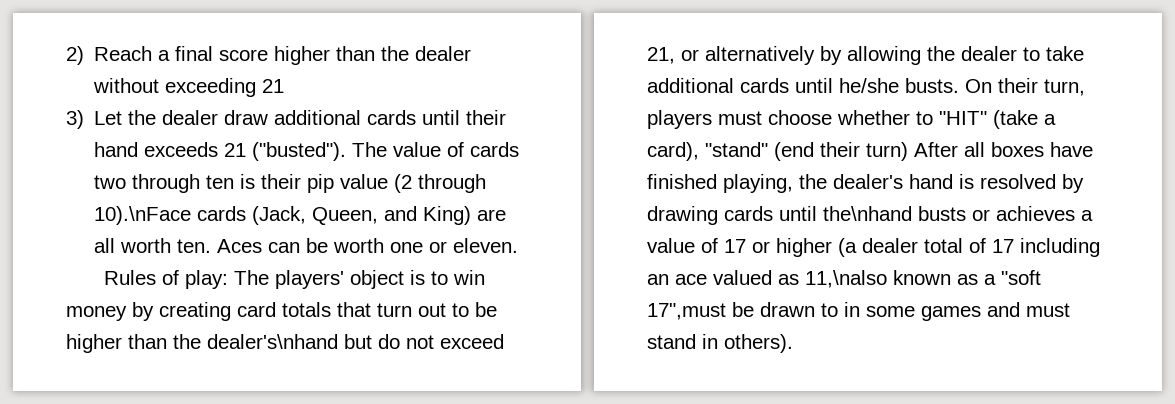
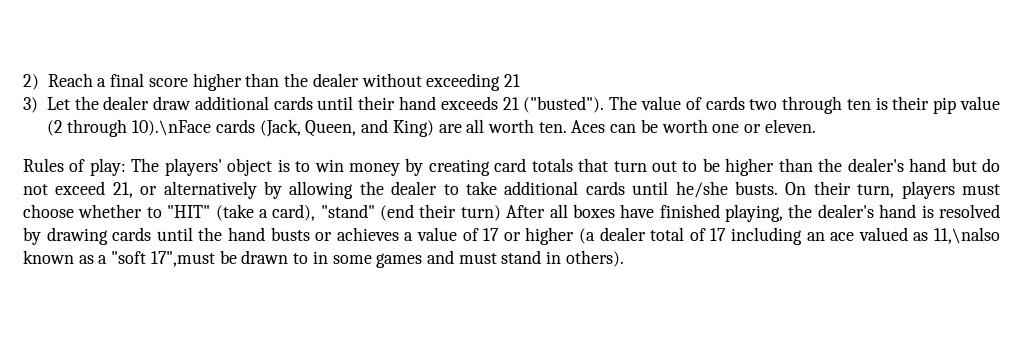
[207,334,338,349] dealer's\nhand -> [847,158,947,172] dealer's hand
[823,206,912,221] the\nhand -> [198,227,265,241] the hand

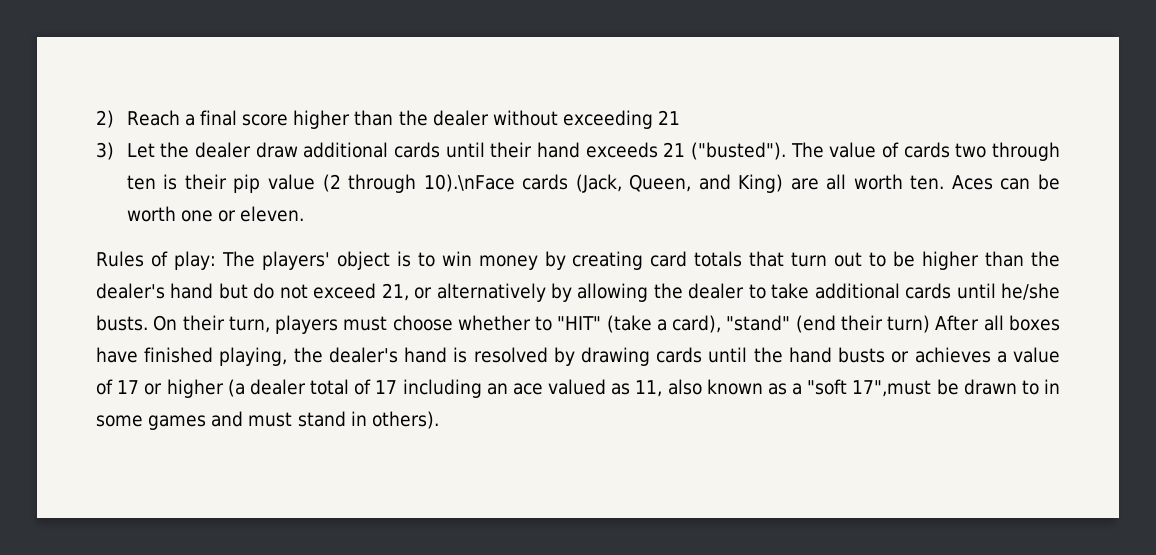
[934,227,1001,244] 11,\nalso -> [635,379,702,397] 11, also

